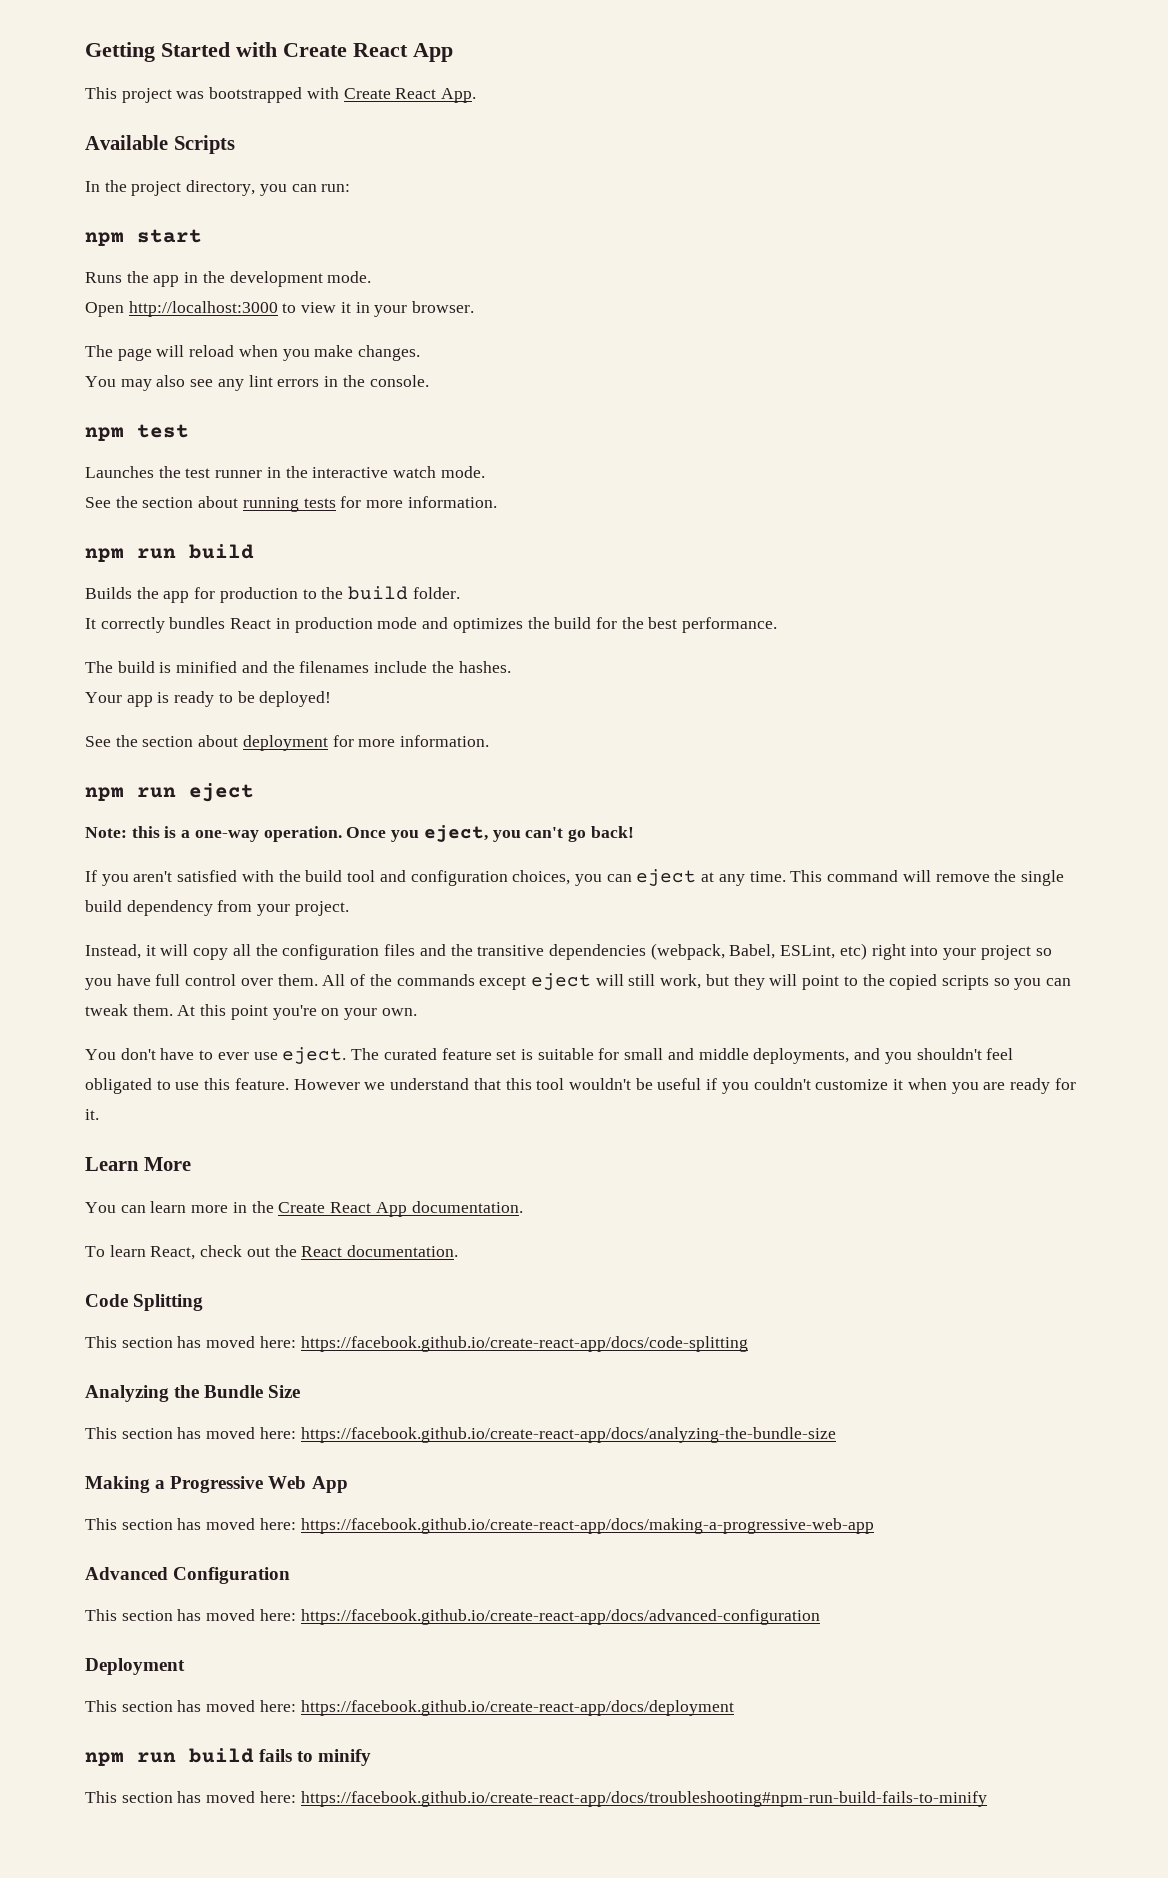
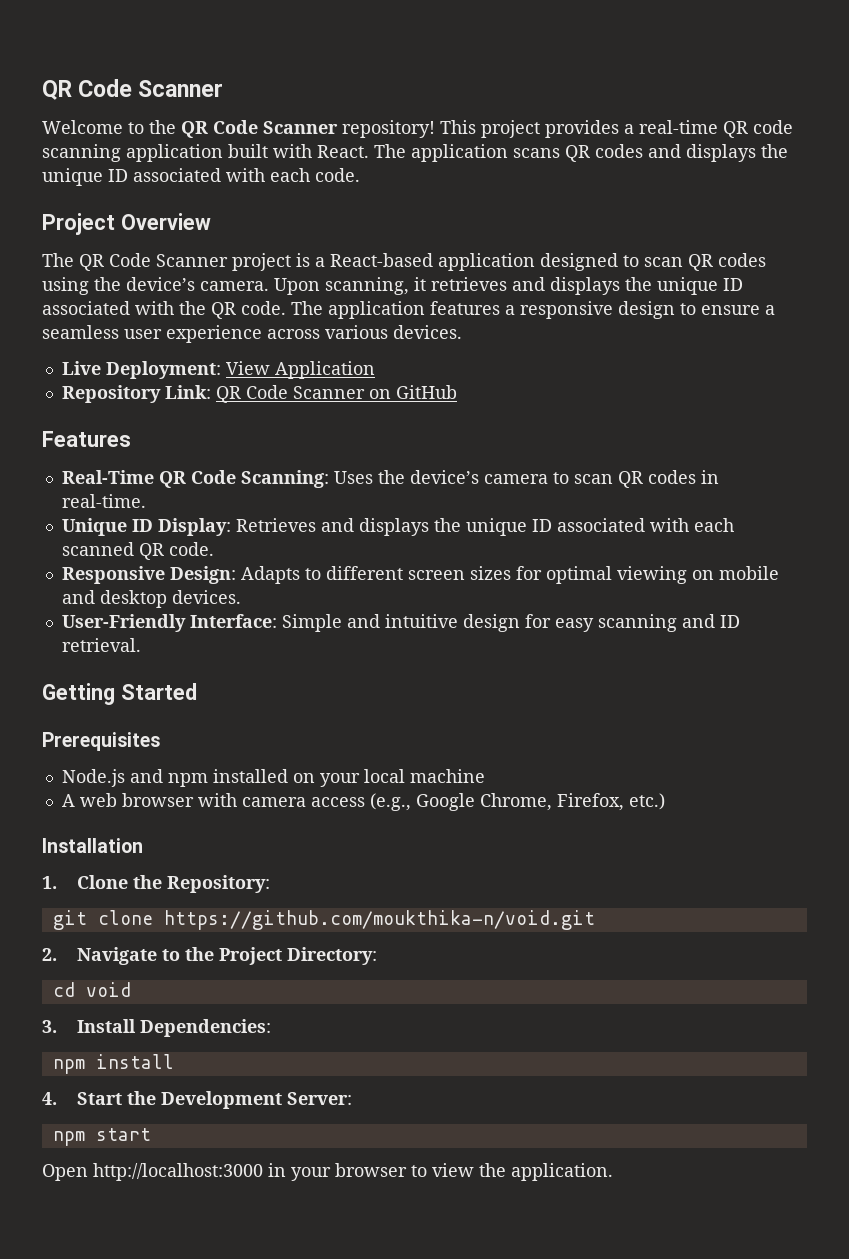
[85,42,453,62] [85,87,477,103] [85,135,235,154] [85,180,351,196] [85,229,202,246] [85,271,372,287] [85,301,475,317] [85,345,421,361] [85,375,429,391] [85,424,189,441] [85,466,485,478] [85,496,497,512] [85,544,254,562] [85,586,460,603] [85,617,778,633] [85,661,511,673] [85,691,332,707] [85,735,490,751] [85,783,254,802] [85,825,634,842] [85,869,1064,886] [85,900,349,916] [85,943,1052,960] [85,973,1072,990] [85,1004,417,1020] [85,1047,1014,1064] [85,1078,1076,1094] [85,1109,99,1120] [85,1157,191,1171] [85,1201,523,1217] [85,1245,459,1260] [85,1294,204,1311] [85,1336,748,1352] [85,1385,301,1402] [85,1427,836,1443] [85,1476,348,1493] [85,1518,874,1534] [85,1567,291,1584] [85,1609,820,1625] [85,1658,185,1675] [85,1700,734,1716] [85,1748,372,1766] [85,1791,987,1807] Getting Started with Create React App // This project was bootstrapped with Create React App. // Available Scripts // In the project directory, you can run: // npm start // Runs the app in the development mode. // Open http://localhost:3000 to view it in your browser. // The page will reload when you make changes. // You may also see any lint errors in the console. // npm test // Launches the test runner in the interactive watch mode. // See the section about running tests for more information. // npm run build // Builds the app for production to the build folder. // It correctly bundles React in production mode and optimizes the build for the best performance. // The build is minified and the filenames include the hashes. // Your app is ready to be deployed! // See the section about deployment for more information. // npm run eject // Note: this is a one-way operation. Once you eject, you can't go back! // If you aren't satisfied with the build tool and configuration choices, you can eject at any time. This command will remove the single build dependency from your project. // Instead, it will copy all the configuration files and the transitive dependencies (webpack, Babel, ESLint, etc) right into your project so you have full control over them. All of the commands except eject will still work, but they will point to the copied scripts so you can tweak them. At this point you're on your own. // You don't have to ever use eject. The curated feature set is suitable for small and middle deployments, and you shouldn't feel obligated to use this feature. However we understand that this tool wouldn't be useful if you couldn't customize it when you are ready for it. // Learn More // You can learn more in the Create React App documentation. // To learn React, check out the React documentation. // Code Splitting // This section has moved here: https://facebook.github.io/create-react-app/docs/code-splitting // Analyzing the Bundle Size // This section has moved here: https://facebook.github.io/create-react-app/docs/analyzing-the-bundle-size // Making a Progressive Web App // This section has moved here: https://facebook.github.io/create-react-app/docs/making-a-progressive-web-app // Advanced Configuration // This section has moved here: https://facebook.github.io/create-react-app/docs/advanced-configuration // Deployment // This section has moved here: https://facebook.github.io/create-react-app/docs/deployment // npm run build fails to minify // This section has moved here: https://facebook.github.io/create-react-app/docs/troubleshooting#npm-run-build-fails-to-minify -> [42,79,224,100] [42,120,793,138] [42,144,788,162] [42,168,360,186] [42,213,211,235] [42,253,766,271] [42,277,743,295] [42,301,775,319] [42,325,462,343] [61,361,375,379] [61,385,457,403] [42,431,131,447] [61,470,719,488] [61,494,146,508] [61,518,734,536] [61,542,214,560] [61,566,779,584] [61,590,241,608] [61,614,740,632] [61,638,141,652] [42,683,197,705] [42,732,160,751] [61,769,485,787] [61,793,665,811] [42,838,143,853] [42,875,271,893] [52,910,595,930] [42,947,378,965] [52,982,131,997] [42,1019,272,1037] [52,1054,174,1074] [42,1091,353,1109] [52,1128,151,1146] [42,1163,613,1181] QR Code Scanner // Welcome to the QR Code Scanner repository! This project provides a real-time QR code scanning application built with React. The application scans QR codes and displays the unique ID associated with each code. // Project Overview // The QR Code Scanner project is a React-based application designed to scan QR codes using the device’s camera. Upon scanning, it retrieves and displays the unique ID associated with the QR code. The application features a responsive design to ensure a seamless user experience across various devices. // Live Deployment: View Application // Repository Link: QR Code Scanner on GitHub // Features // Real-Time QR Code Scanning: Uses the device’s camera to scan QR codes in real-time. // Unique ID Display: Retrieves and displays the unique ID associated with each scanned QR code. // Responsive Design: Adapts to different screen sizes for optimal viewing on mobile and desktop devices. // User-Friendly Interface: Simple and intuitive design for easy scanning and ID retrieval. // Getting Started // Prerequisites // Node.js and npm installed on your local machine // A web browser with camera access (e.g., Google Chrome, Firefox, etc.) // Installation // 1. Clone the Repository: // git clone https://github.com/moukthika-n/void.git // 2. Navigate to the Project Directory: // cd void // 3. Install Dependencies: // npm install // 4. Start the Development Server: // npm start // Open http://localhost:3000 in your browser to view the application.

